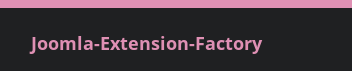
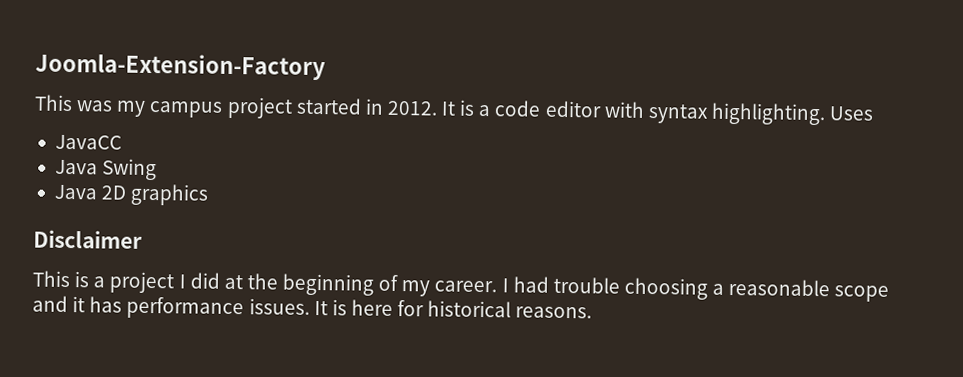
(263, 45) none -> [34,94,875,126] [54,134,122,150] [54,158,158,181] [53,183,210,206] [33,229,143,249] [32,270,890,302] [32,295,593,320] // This was my campus project started in 2012. It is a code editor with syntax highlighting. Uses // JavaCC // Java Swing // Java 2D graphics // Disclaimer // This is a project I did at the beginning of my career. I had trouble choosing a reasonable scope and it has performance issues. It is here for historical reasons.

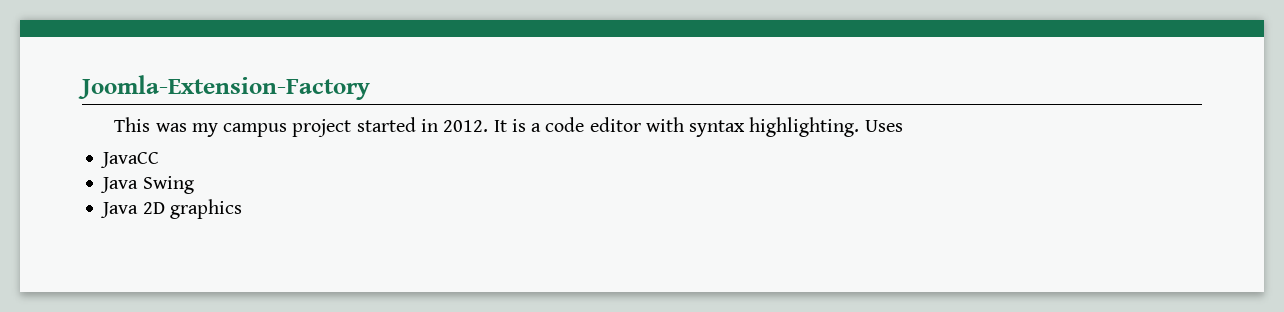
[33,229,143,249] [32,270,890,302] [32,295,593,320] // Disclaimer // This is a project I did at the beginning of my career. I had trouble choosing a reasonable scope and it has performance issues. It is here for historical reasons. -> (242, 209) none

